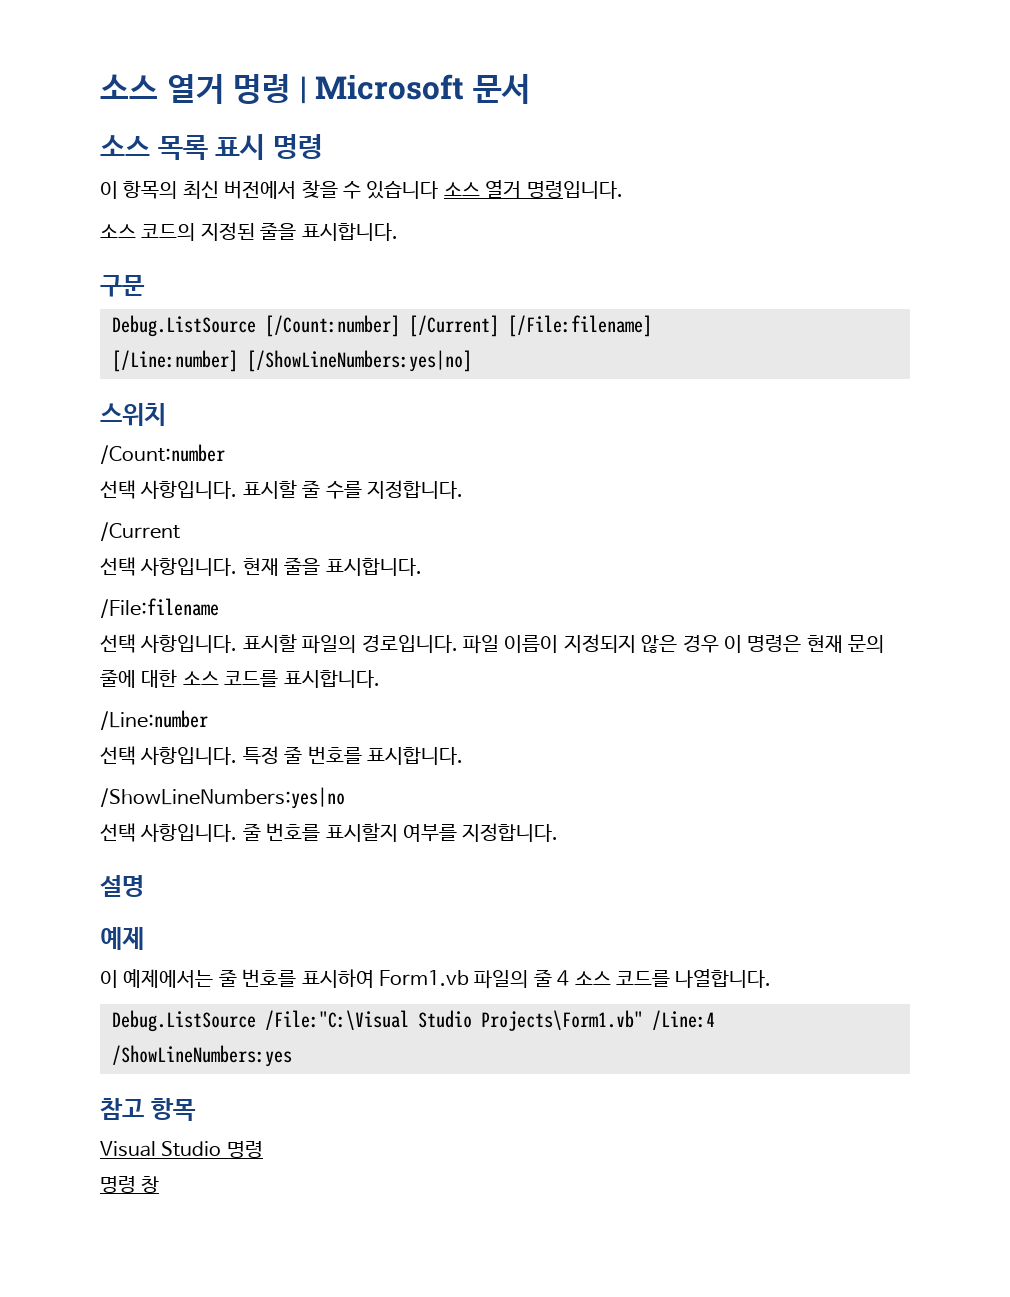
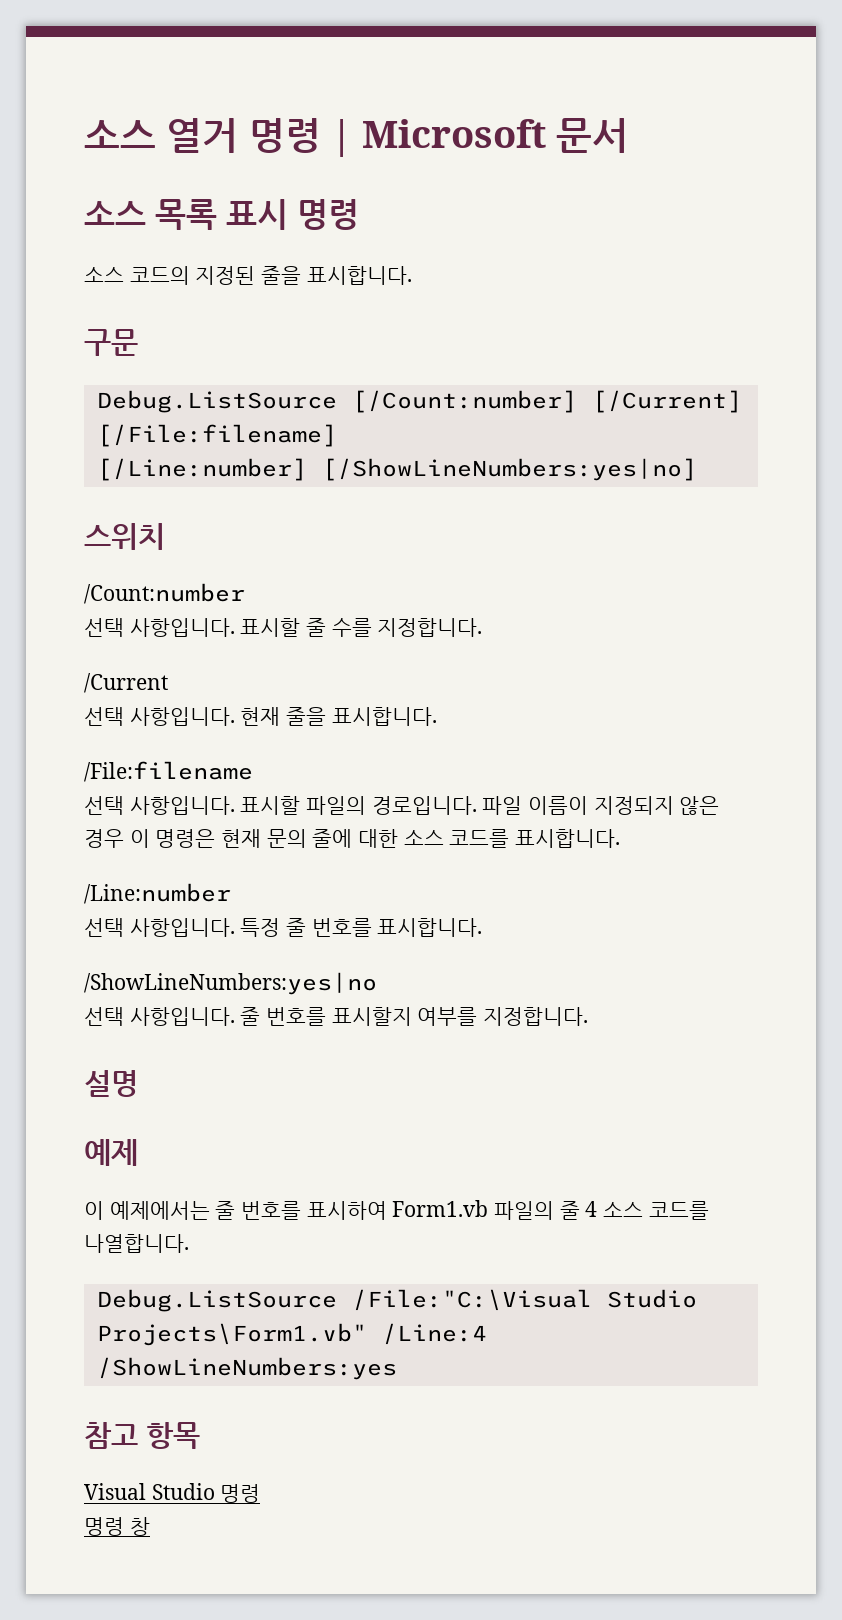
[100,180,623,199] // 이 항목의 최신 버전에서 찾을 수 있습니다 소스 열거 명령입니다. -> (359, 214) none

